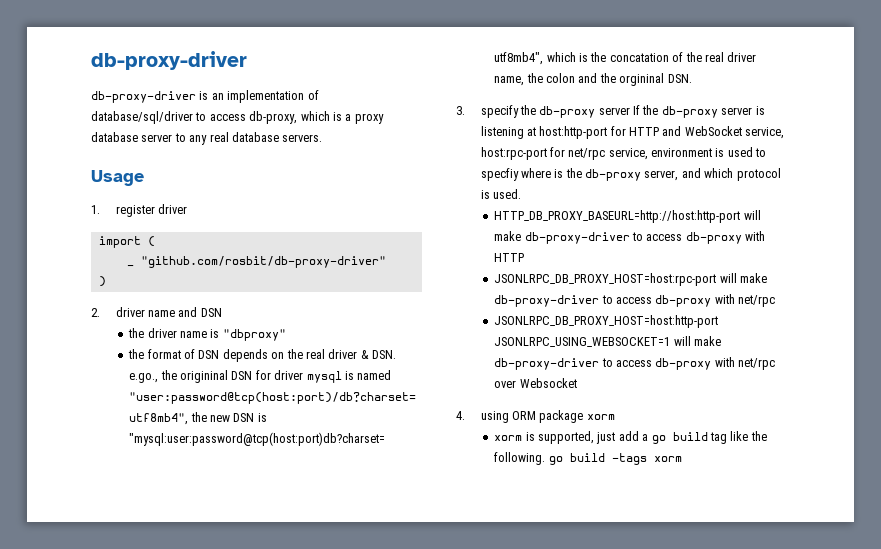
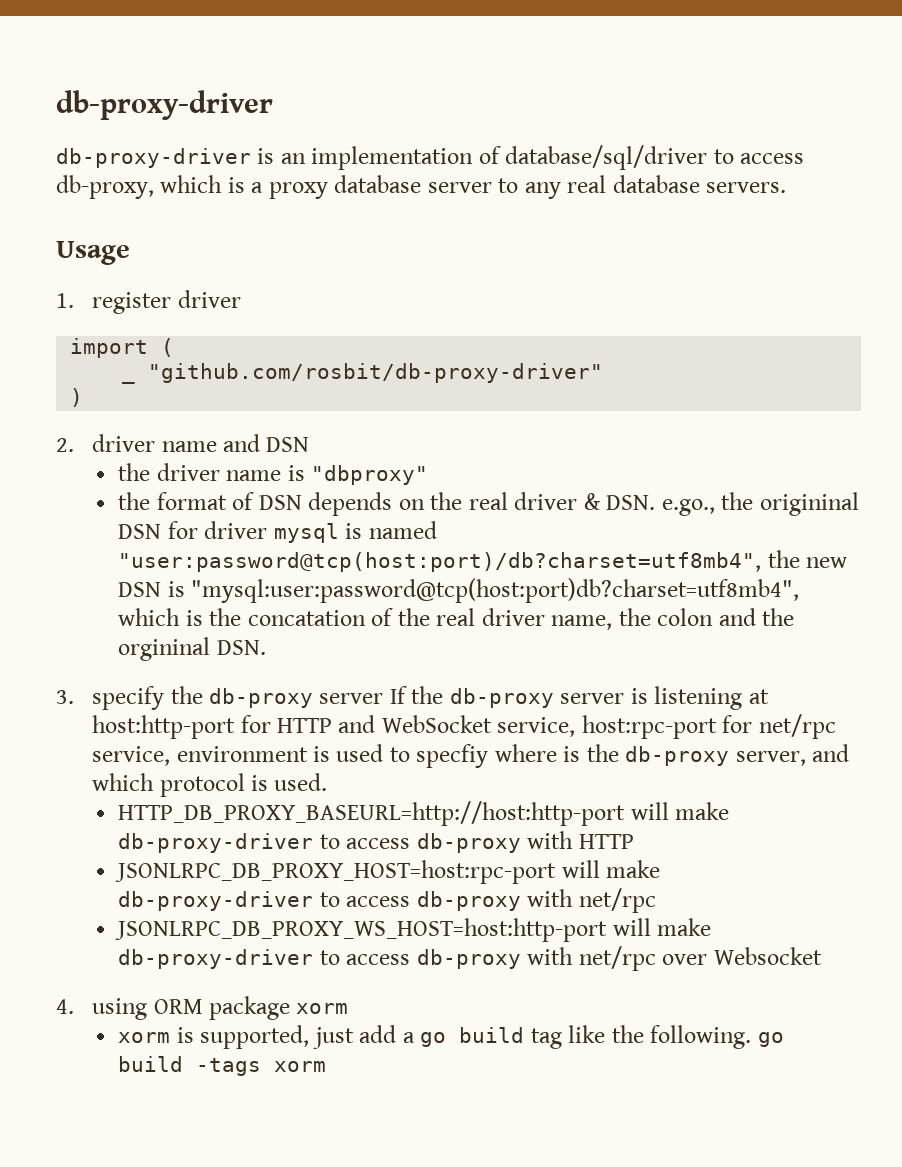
[494,315,719,328] [494,337,671,347] JSONLRPC_DB_PROXY_HOST=host:http-port JSONLRPC_USING_WEBSOCKET=1 -> [115,918,608,942] JSONLRPC_DB_PROXY_WS_HOST=host:http-port

